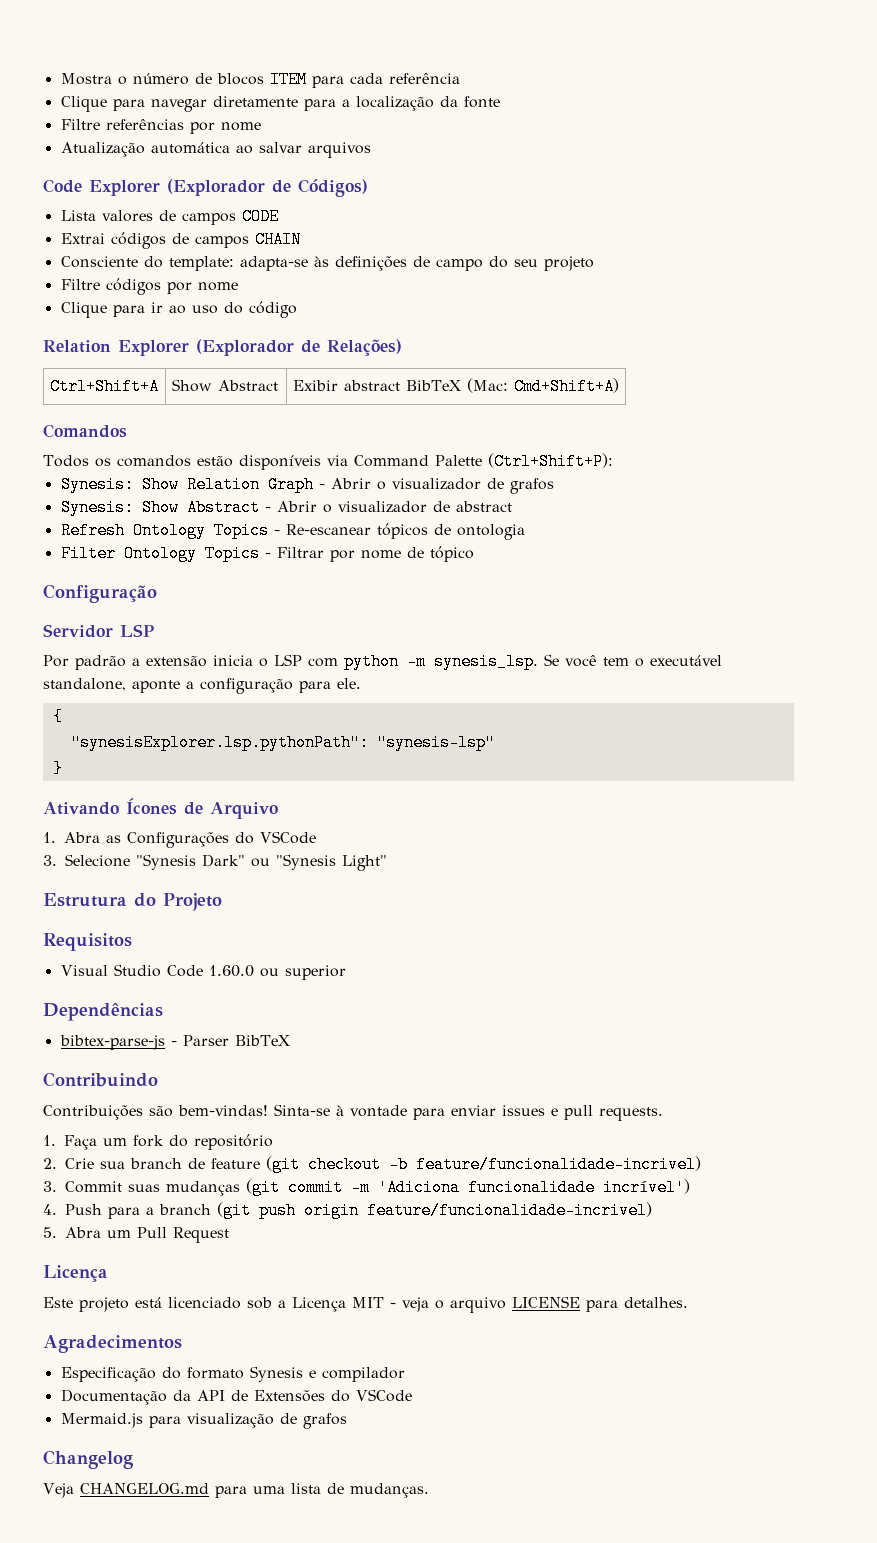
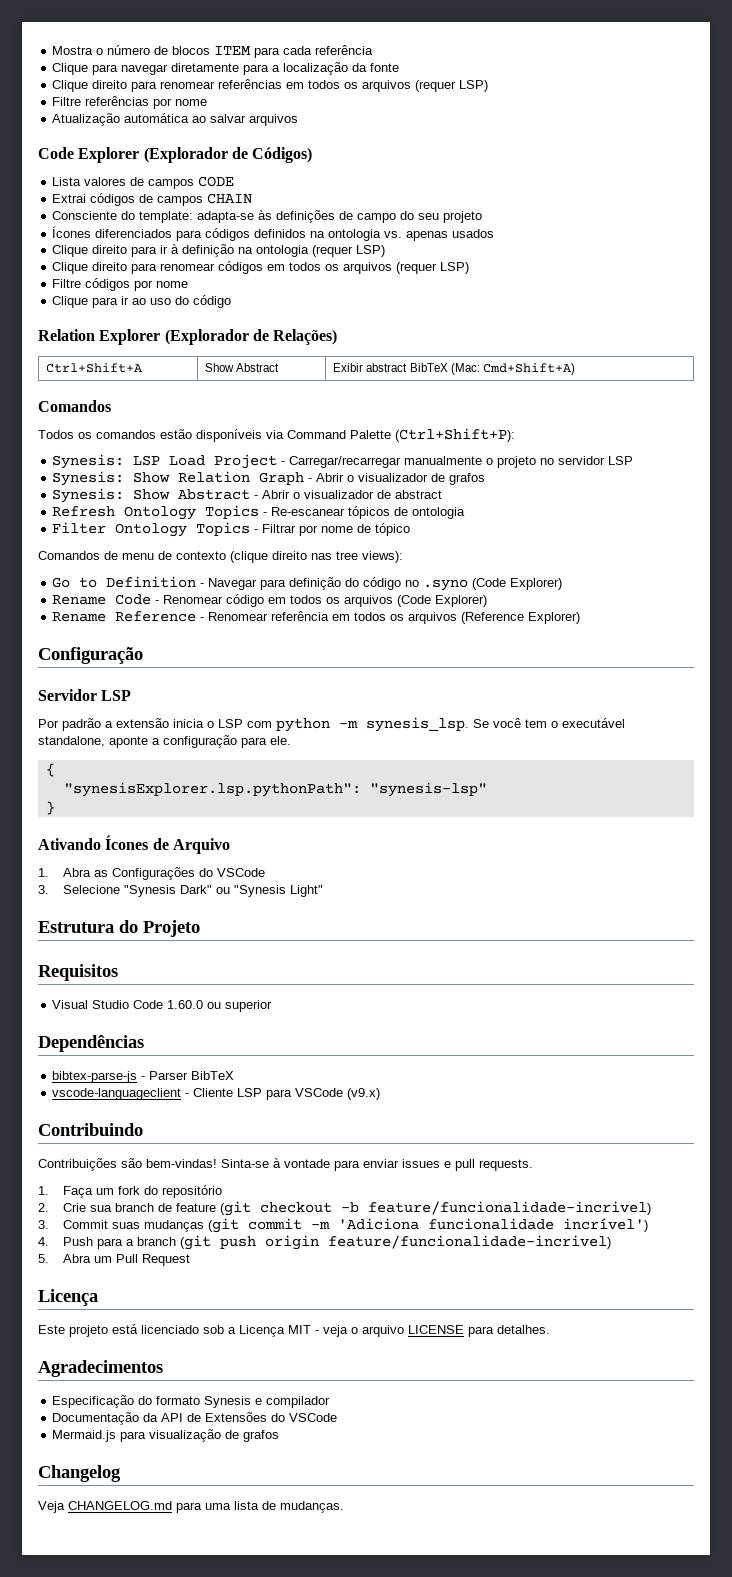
(500, 102) none -> [52,79,489,92] // Clique direito para renomear referências em todos os arquivos (requer LSP)
(594, 263) none -> [52,226,495,241] [52,244,386,257] [52,261,470,274] // Ícones diferenciados para códigos definidos na ontologia vs. apenas usados // Clique direito para ir à definição na ontologia (requer LSP) // Clique direito para renomear códigos em todos os arquivos (requer LSP)
(613, 461) none -> [52,454,634,469] // Synesis: LSP Load Project - Carregar/recarregar manualmente o projeto no servidor LSP
(474, 554) none -> [38,551,403,563] [52,576,563,591] [52,594,488,607] [52,611,581,624] // Comandos de menu de contexto (clique direito nas tree views): // Go to Definition - Navegar para definição do código no .syno (Code Explorer) // Rename Code - Renomear código em todos os arquivos (Code Explorer) // Rename Reference - Renomear referência em todos os arquivos (Reference Explorer)
(290, 1040) none -> [52,1088,381,1100] // vscode-languageclient - Cliente LSP para VSCode (v9.x)

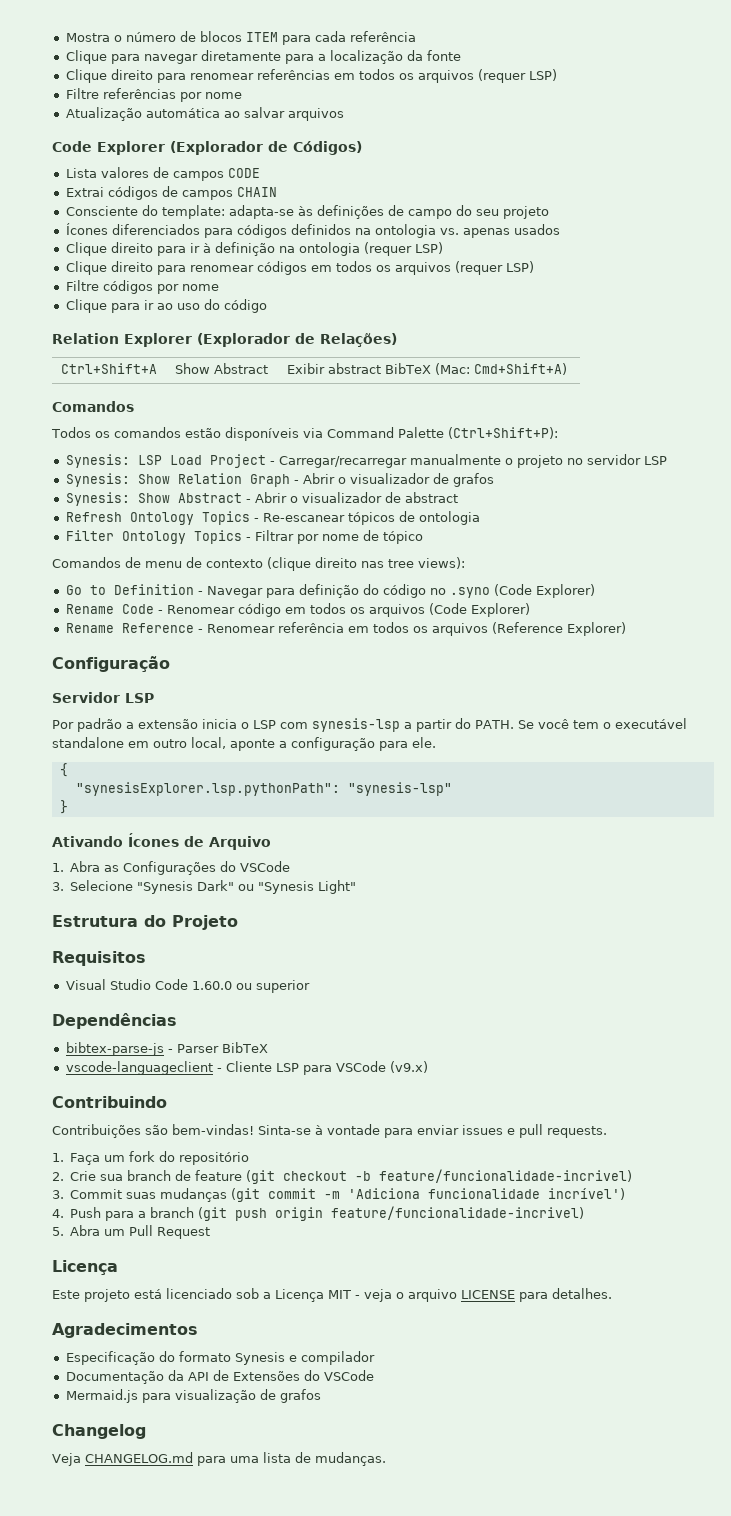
[276,717,469,732] python -m synesis_lsp. -> [312,718,514,732] synesis-lsp a partir do PATH.
[38,736,105,747] standalone, -> [52,737,226,749] standalone em outro local,

